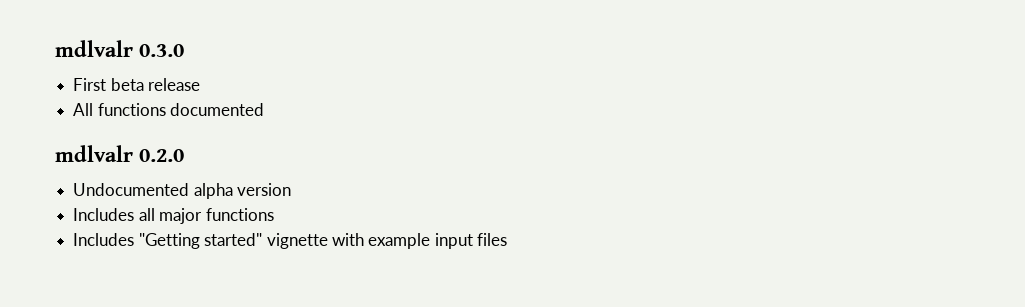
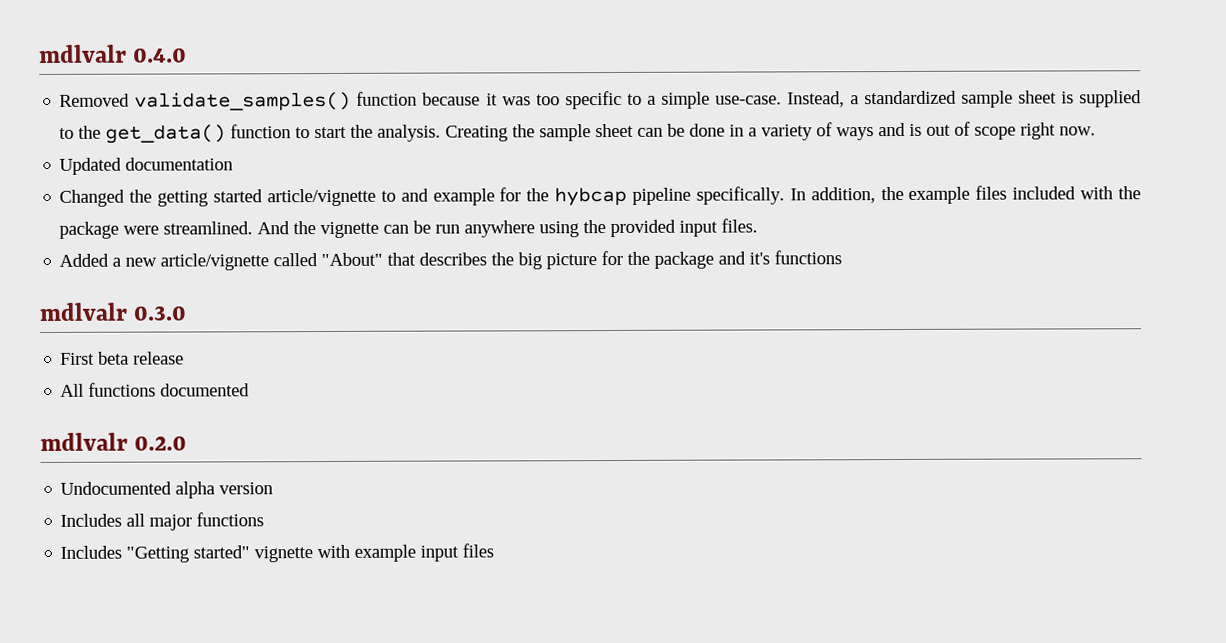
[55,40,133,57] mdlvalr -> [39,44,188,64] [59,90,1143,111] [59,121,1097,144] [59,157,234,175] [59,185,1142,207] [59,218,759,239] [59,250,843,271] [39,302,127,322] mdlvalr 0.4.0 // Removed validate_samples() function because it was too specific to a simple use-case. Instead, a standardized sample sheet is supplied to the get_data() function to start the analysis. Creating the sample sheet can be done in a variety of ways and is out of scope right now. // Updated documentation // Changed the getting started article/vignette to and example for the hybcap pipeline specifically. In addition, the example files included with the package were streamlined. And the vignette can be run anywhere using the provided input files. // Added a new article/vignette called "About" that describes the big picture for the package and it's functions // mdlvalr

